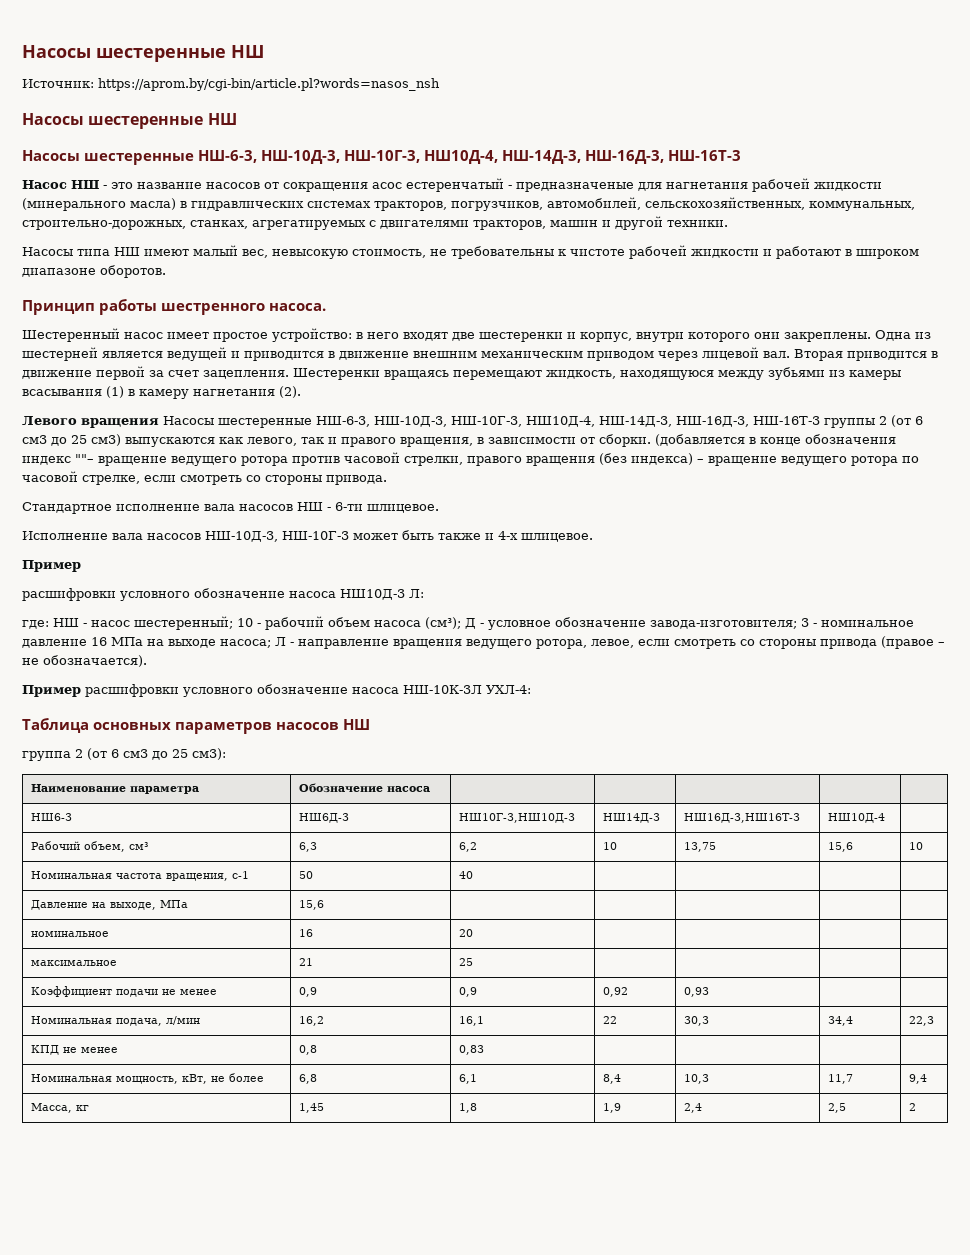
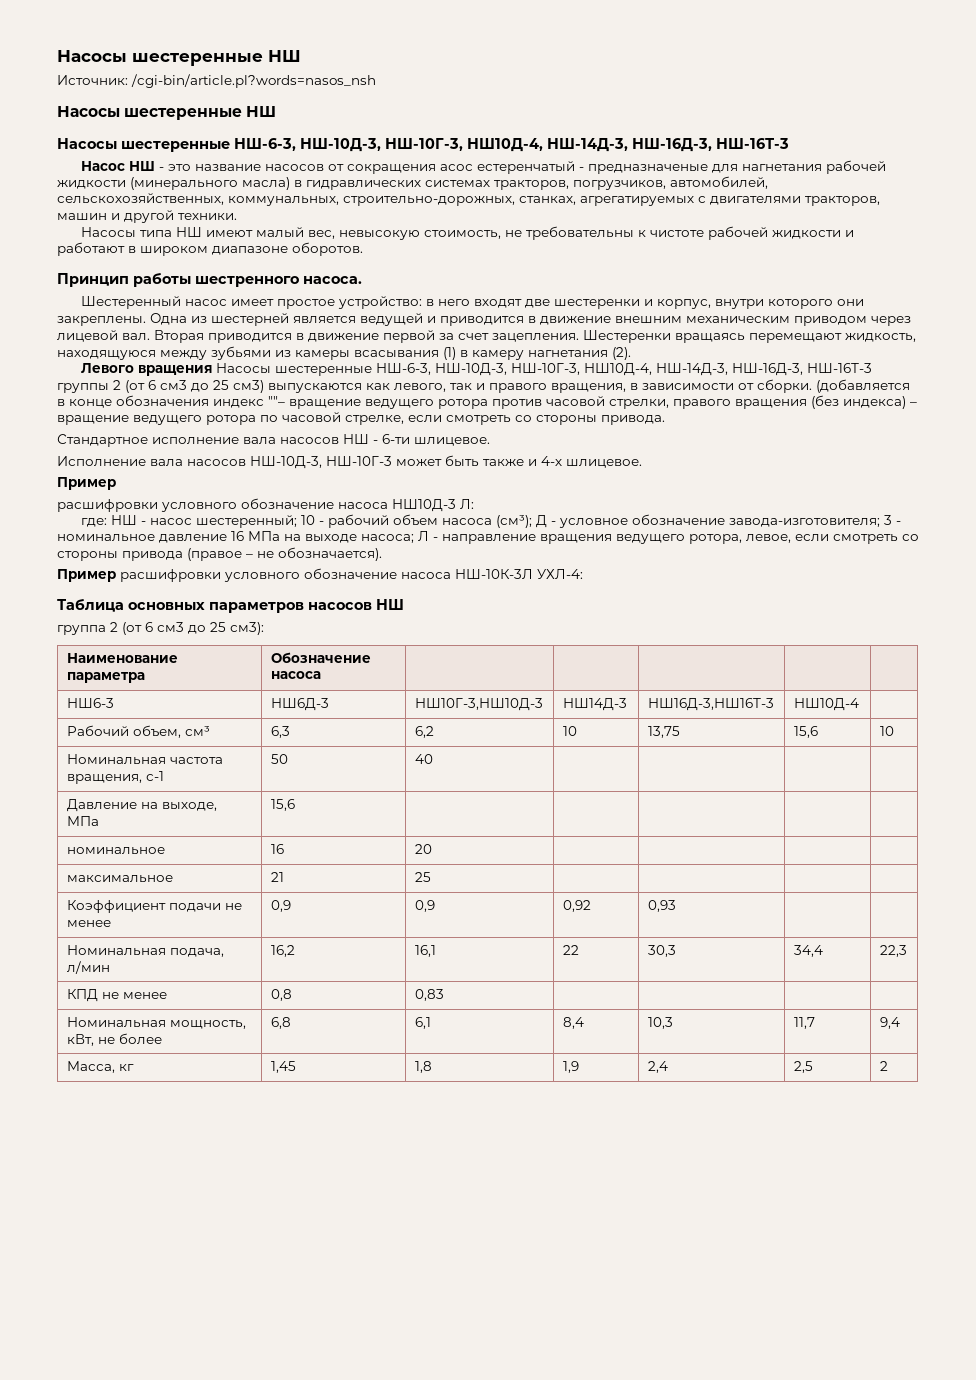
[98,78,440,91] https://aprom.by/cgi-bin/article.pl?words=nasos_nsh -> [131,74,376,88] /cgi-bin/article.pl?words=nasos_nsh

